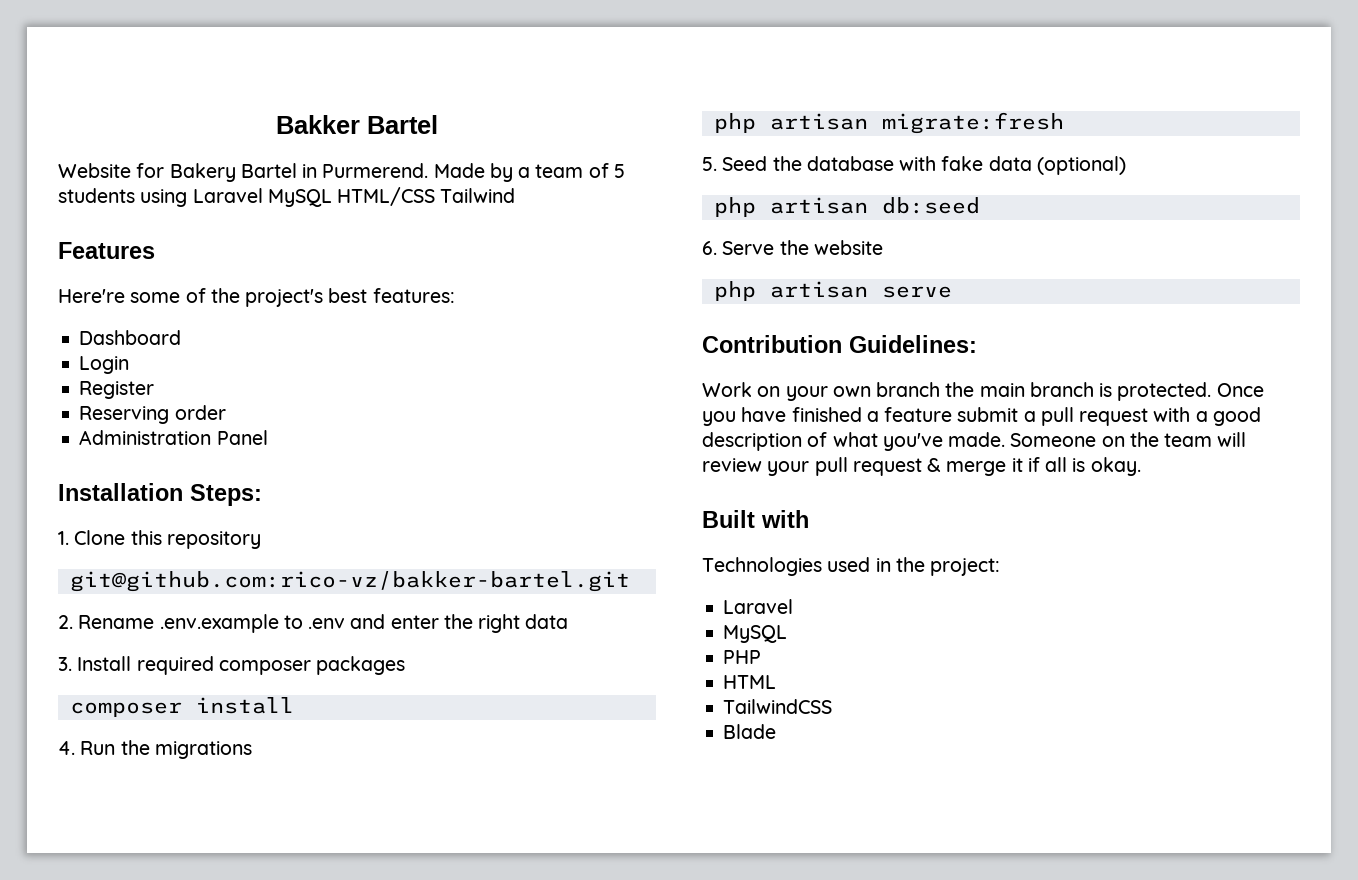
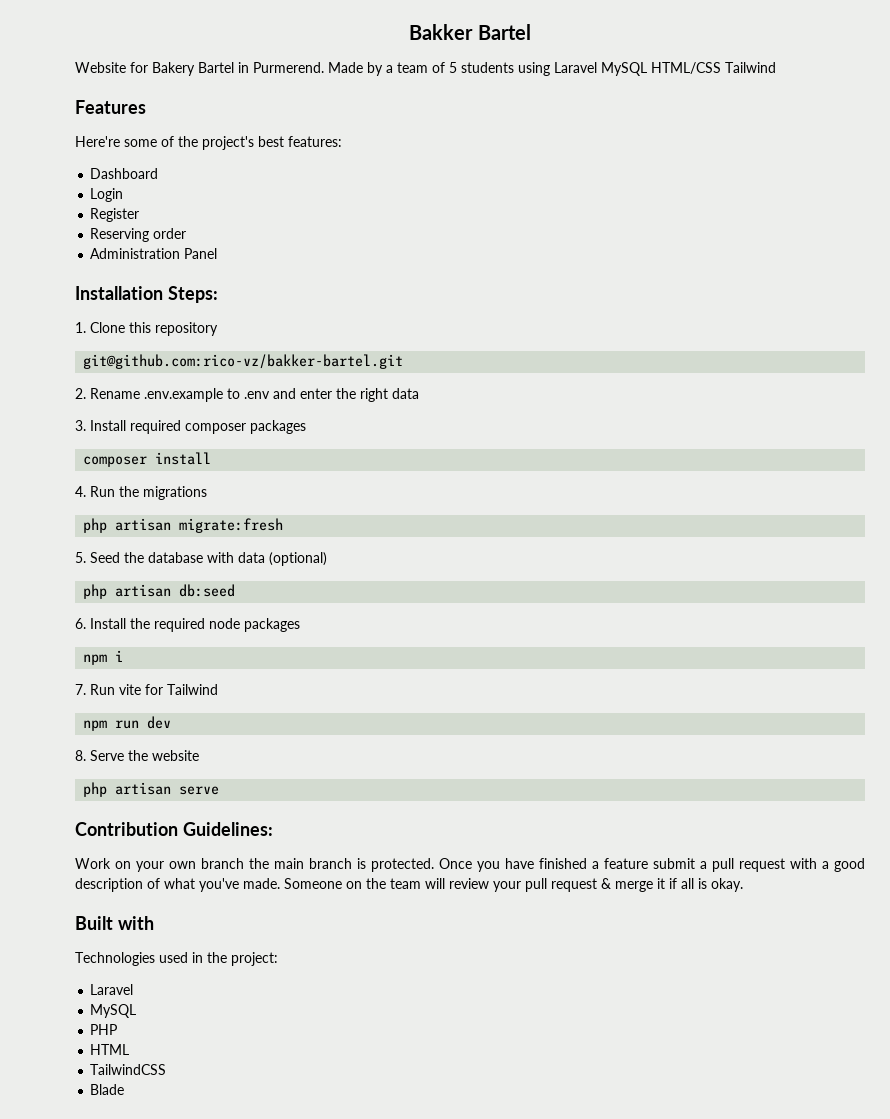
[941,156,984,171] fake -> (234, 557) none
(717, 248) none -> [90,618,300,632] [83,650,124,665] [75,684,218,695] [83,716,172,731] [75,750,86,761] Install the required node packages // npm i // 7. Run vite for Tailwind // npm run dev // 8.

